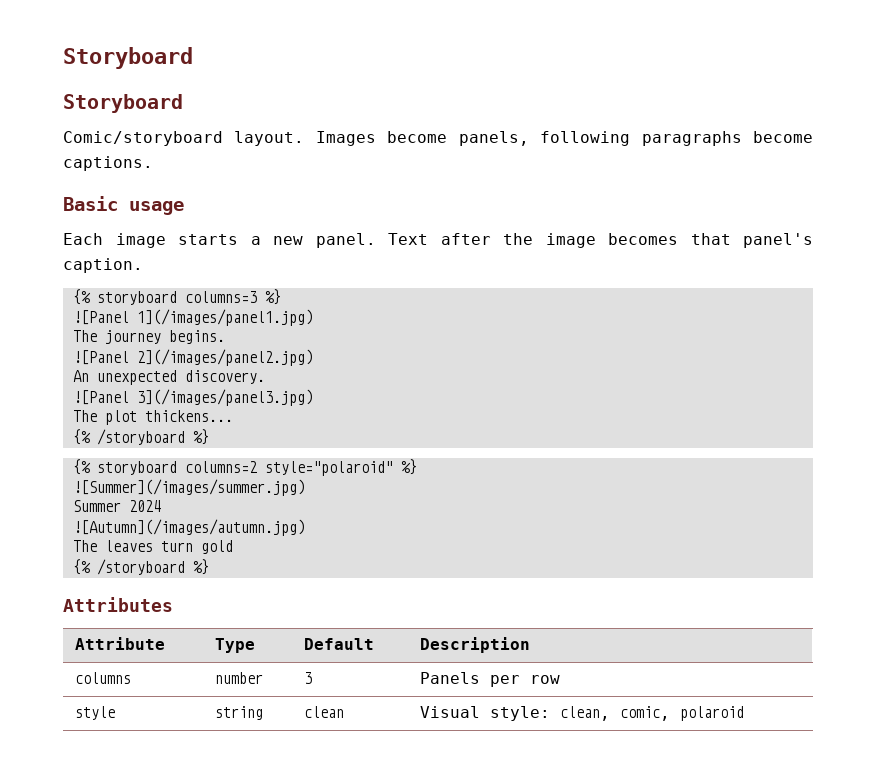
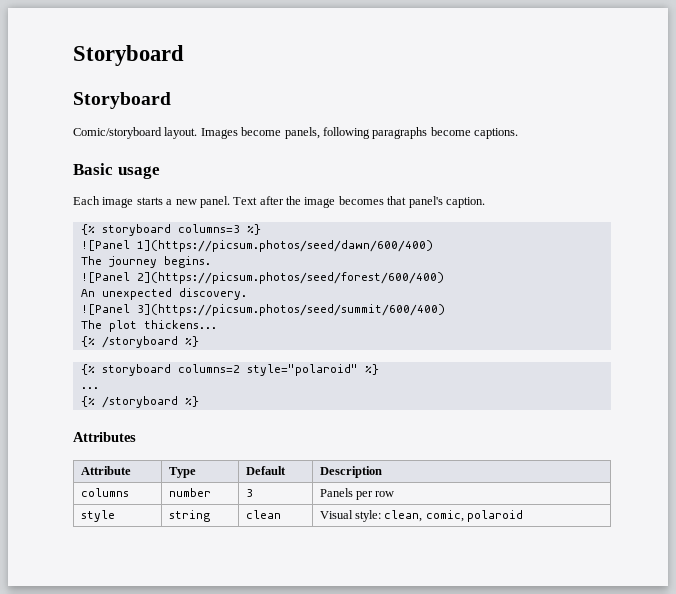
[136,309,313,326] 1](/images/panel1.jpg) -> [136,240,433,252] 1](https://picsum.photos/seed/dawn/600/400)
[136,349,313,366] 2](/images/panel2.jpg) -> [136,272,444,284] 2](https://picsum.photos/seed/forest/600/400)
[136,389,313,406] 3](/images/panel3.jpg) -> [136,304,445,316] 3](https://picsum.photos/seed/summit/600/400)
[72,479,305,496] [72,500,161,512] [72,519,305,536] [72,540,233,554] ![Summer](/images/summer.jpg) // Summer 2024 // ![Autumn](/images/autumn.jpg) // The leaves turn gold -> [80,387,99,389] ...

